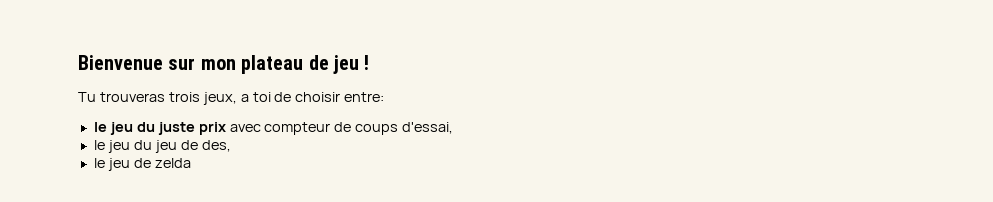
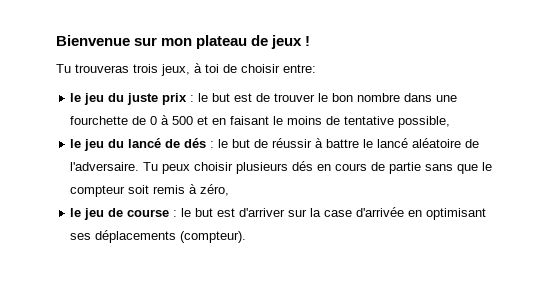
[333,55,359,74] jeu -> [271,35,303,49] jeux
[240,94,249,102] a -> [194,63,202,73] à
[229,122,454,135] [93,140,231,153] [93,158,191,171] avec compteur de coups d'essai, // le jeu du jeu de des, // le jeu de zelda -> [190,93,458,102] [70,115,451,128] [70,138,480,151] [70,161,493,174] [70,184,230,197] [70,207,487,220] [70,230,247,243] : le but est de trouver le bon nombre dans une fourchette de 0 à 500 et en faisant le moins de tentative possible, // le jeu du lancé de dés : le but de réussir à battre le lancé aléatoire de l'adversaire. Tu peux choisir plusieurs dés en cours de partie sans que le compteur soit remis à zéro, // le jeu de course : le but est d'arriver sur la case d'arrivée en optimisant ses déplacements (compteur).

